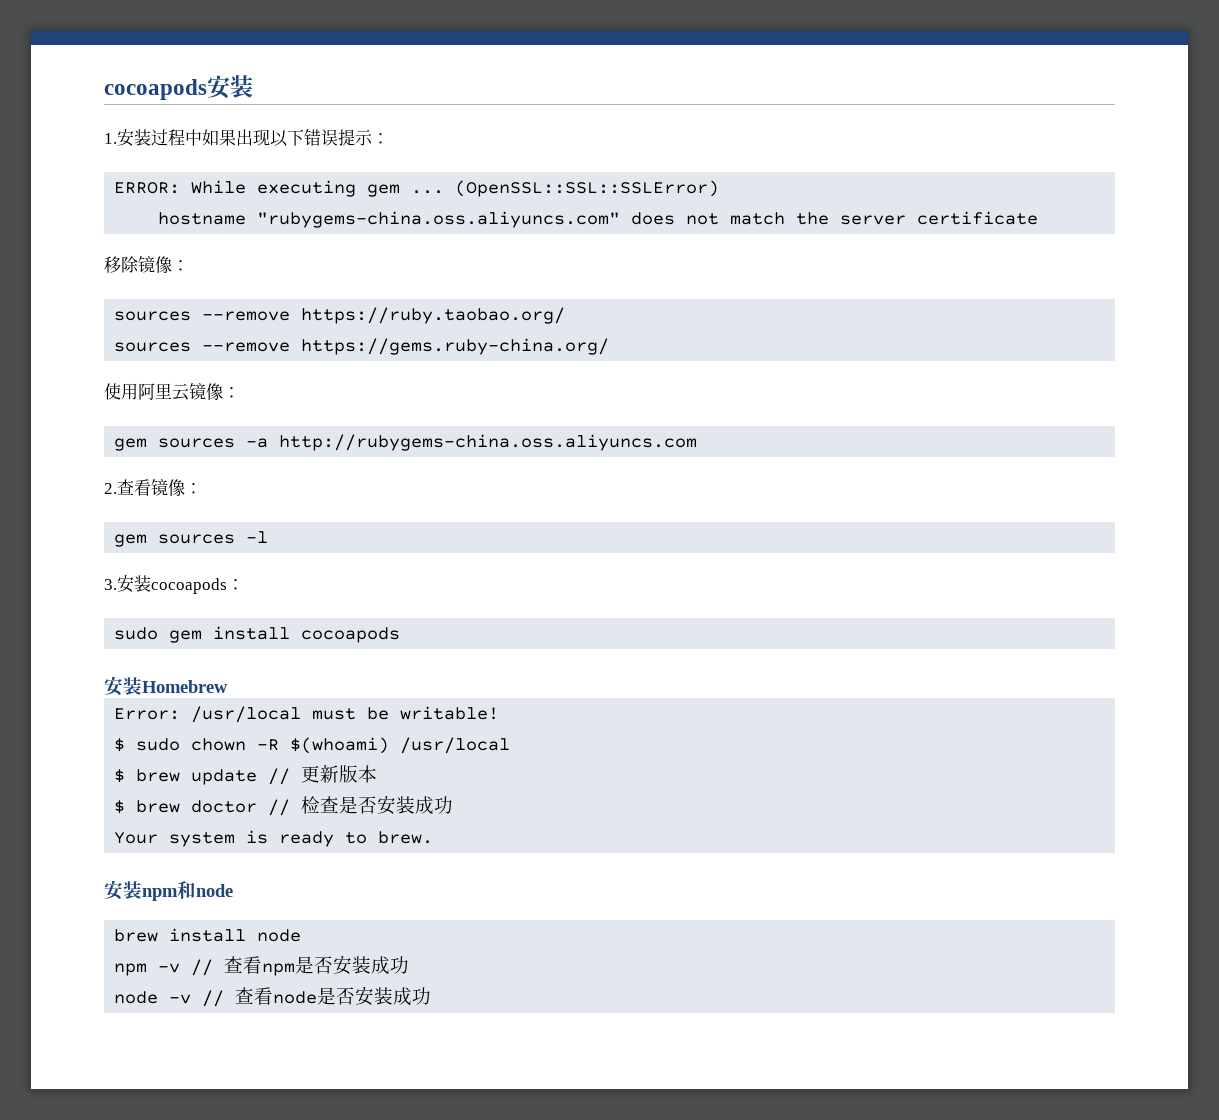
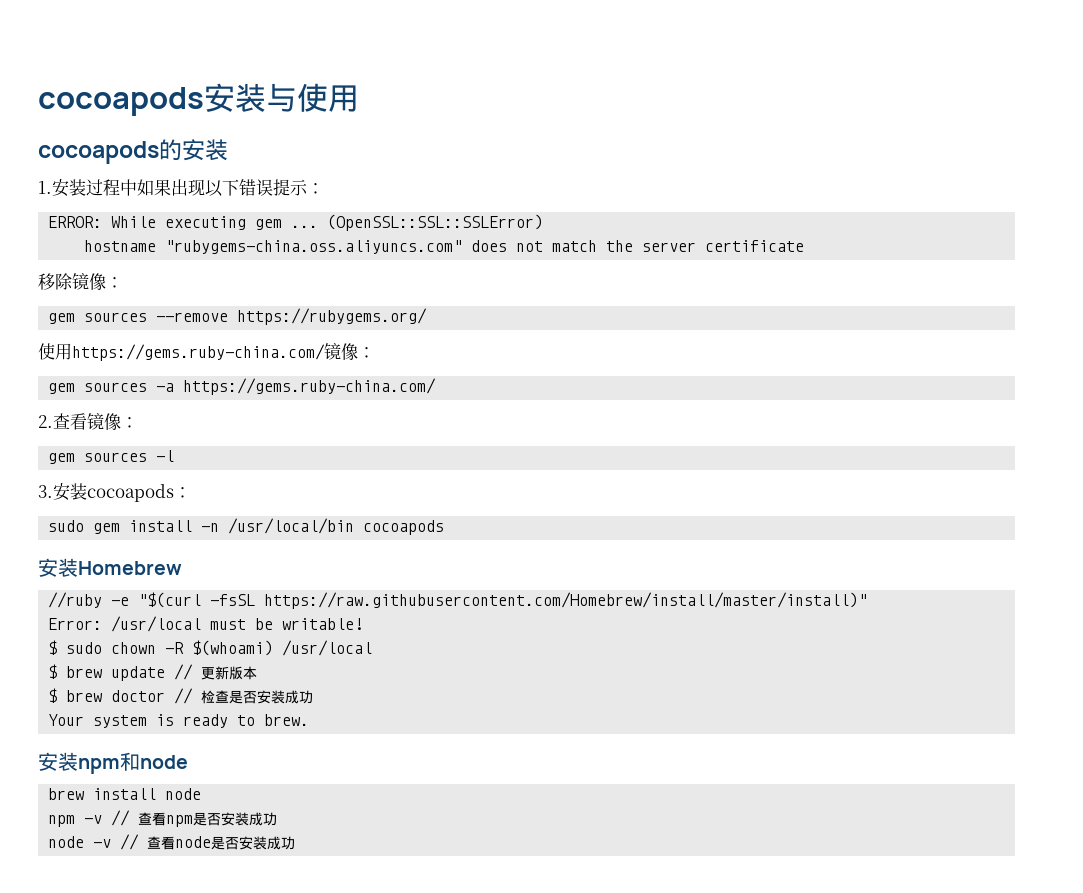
(253, 86) none -> [266,83,359,112] [38,139,228,164] 与使用 // cocoapods的安装
[114,307,566,324] [114,338,610,355] [104,383,189,401] sources --remove https://ruby.taobao.org/ // sources --remove https://gems.ruby-china.org/ // 使用阿里云 -> [48,308,428,325] [38,343,325,361] gem sources --remove https://rubygems.org/ // 使用https://gems.ruby-china.com/
[279,434,698,451] http://rubygems-china.oss.aliyuncs.com -> [183,378,437,395] https://gems.ruby-china.com/
(291, 633) none -> [201,518,355,534] -n /usr/local/bin
(228, 686) none -> [48,592,868,609] // //ruby -e "$(curl -fsSL https://raw.githubusercontent.com/Homebrew/install/master/install)"

